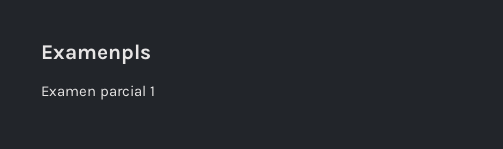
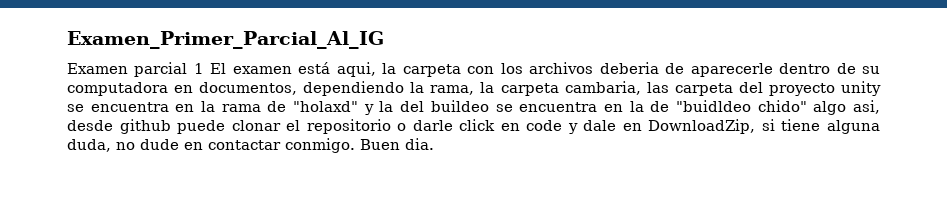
[41,44,151,64] Examenpls -> [67,31,384,49] Examen_Primer_Parcial_Al_IG
(156, 91) none -> [210,62,881,77] [67,81,882,96] [67,100,881,115] [67,119,880,134] [67,138,434,153] El examen está aqui, la carpeta con los archivos deberia de aparecerle dentro de su computadora en documentos, dependiendo la rama, la carpeta cambaria, las carpeta del proyecto unity se encuentra en la rama de "holaxd" y la del buildeo se encuentra en la de "buidldeo chido" algo asi, desde github puede clonar el repositorio o darle click en code y dale en DownloadZip, si tiene alguna duda, no dude en contactar conmigo. Buen dia.

